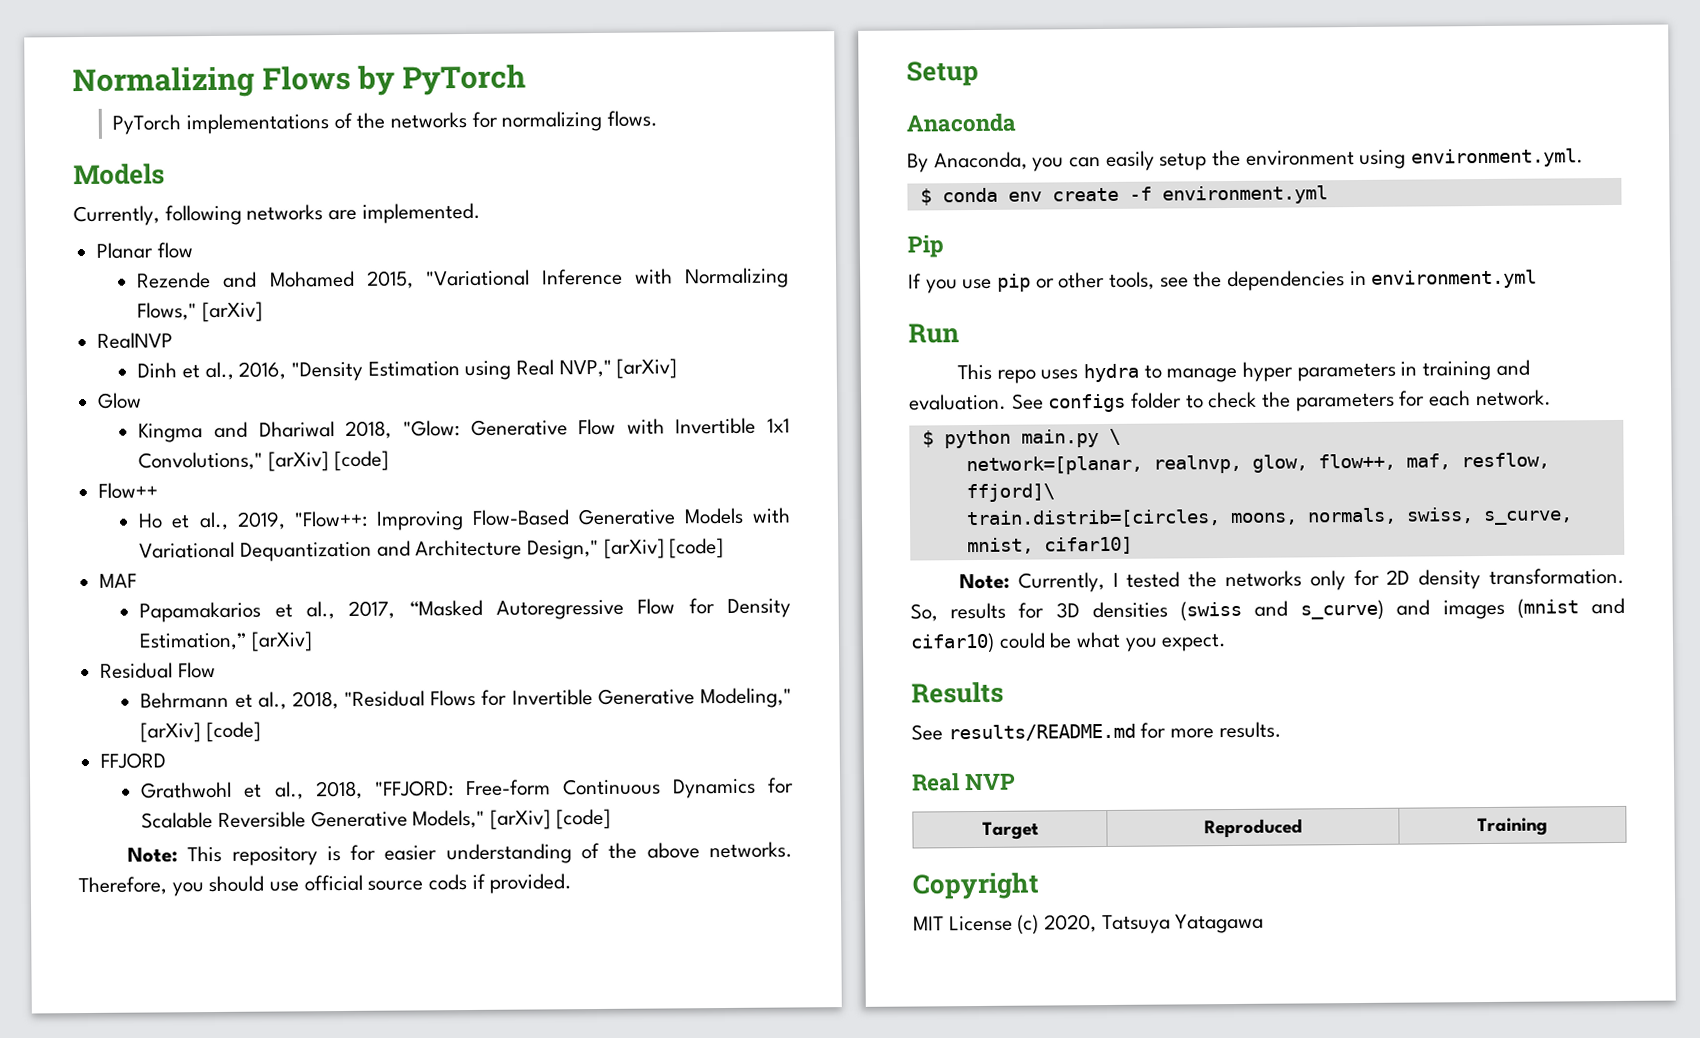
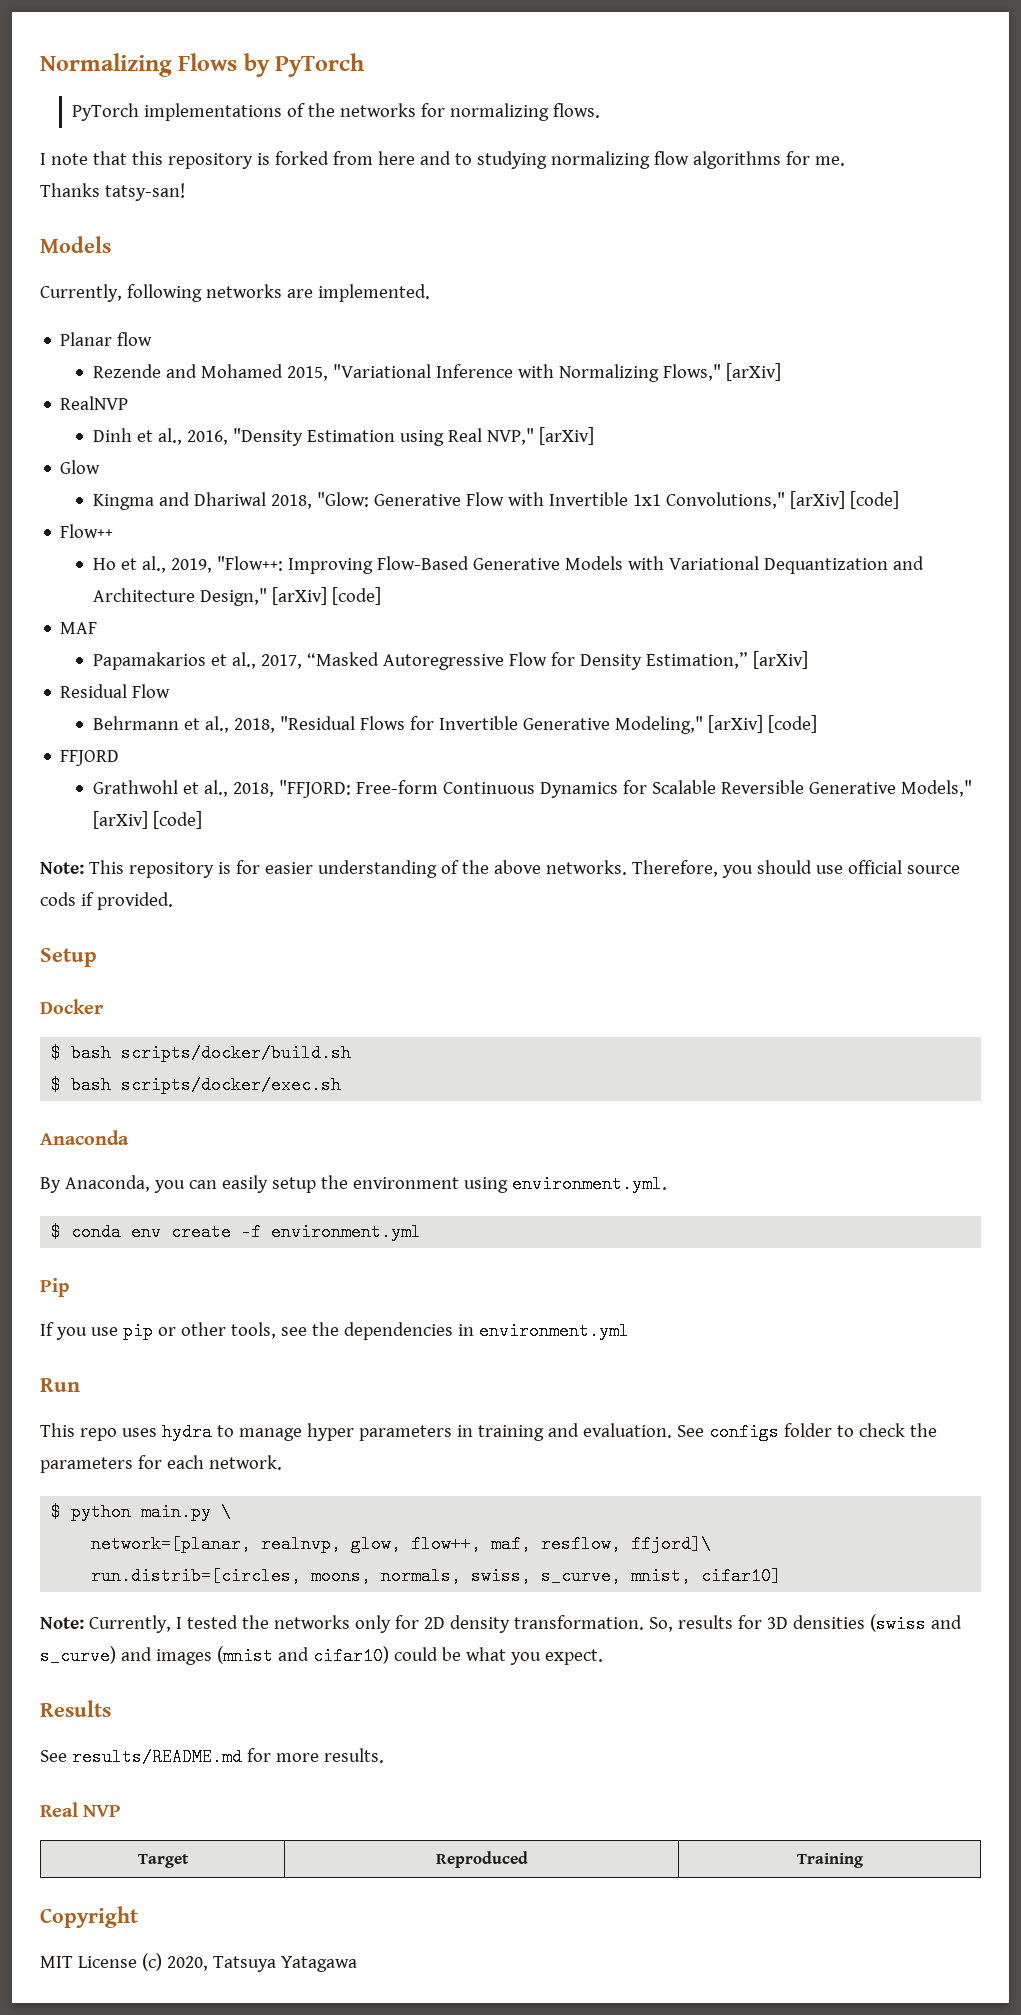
(658, 118) none -> [40,151,845,169] [40,183,185,201] // I note that this repository is forked from here and to studying normalizing flow algorithms for me. // Thanks tatsy-san!
(979, 73) none -> [40,999,103,1014] [51,1044,352,1062] [51,1076,342,1094] // Docker // $ bash scripts/docker/build.sh // $ bash scripts/docker/exec.sh
[965,509,1221,529] train.distrib=[circles, -> [91,1567,302,1585] run.distrib=[circles,

